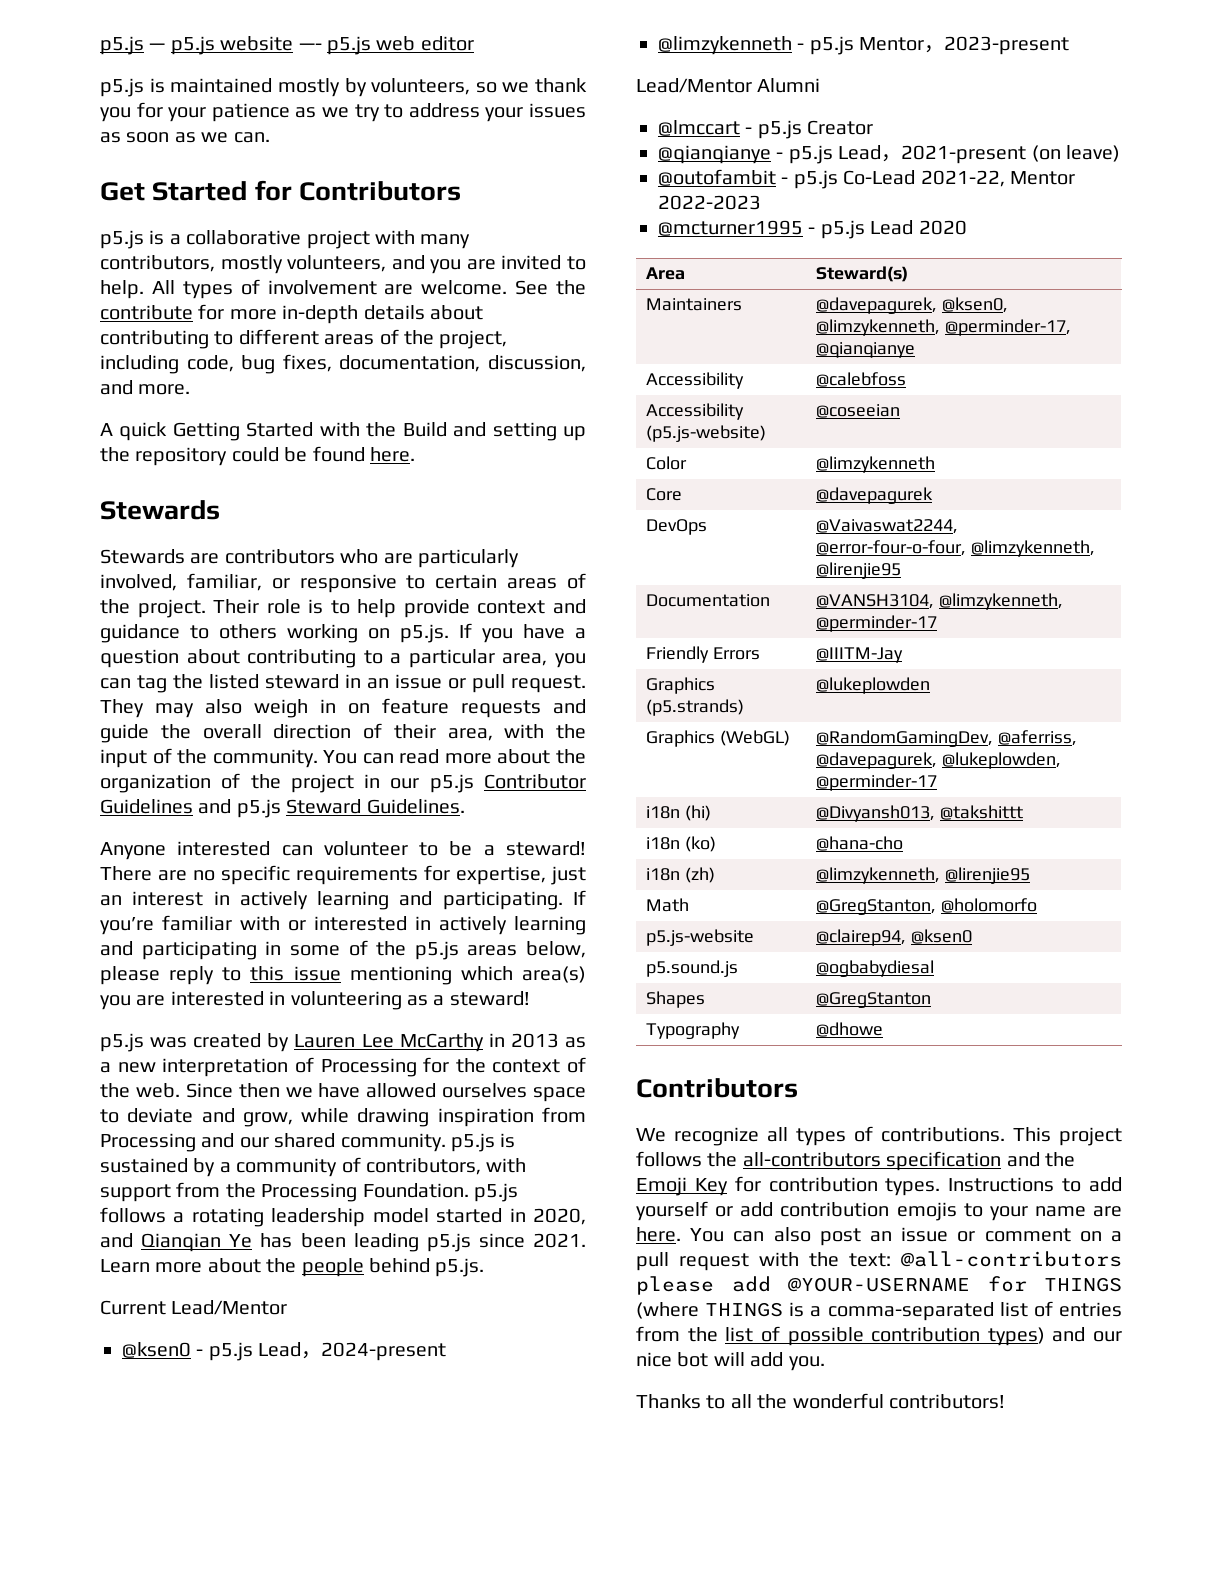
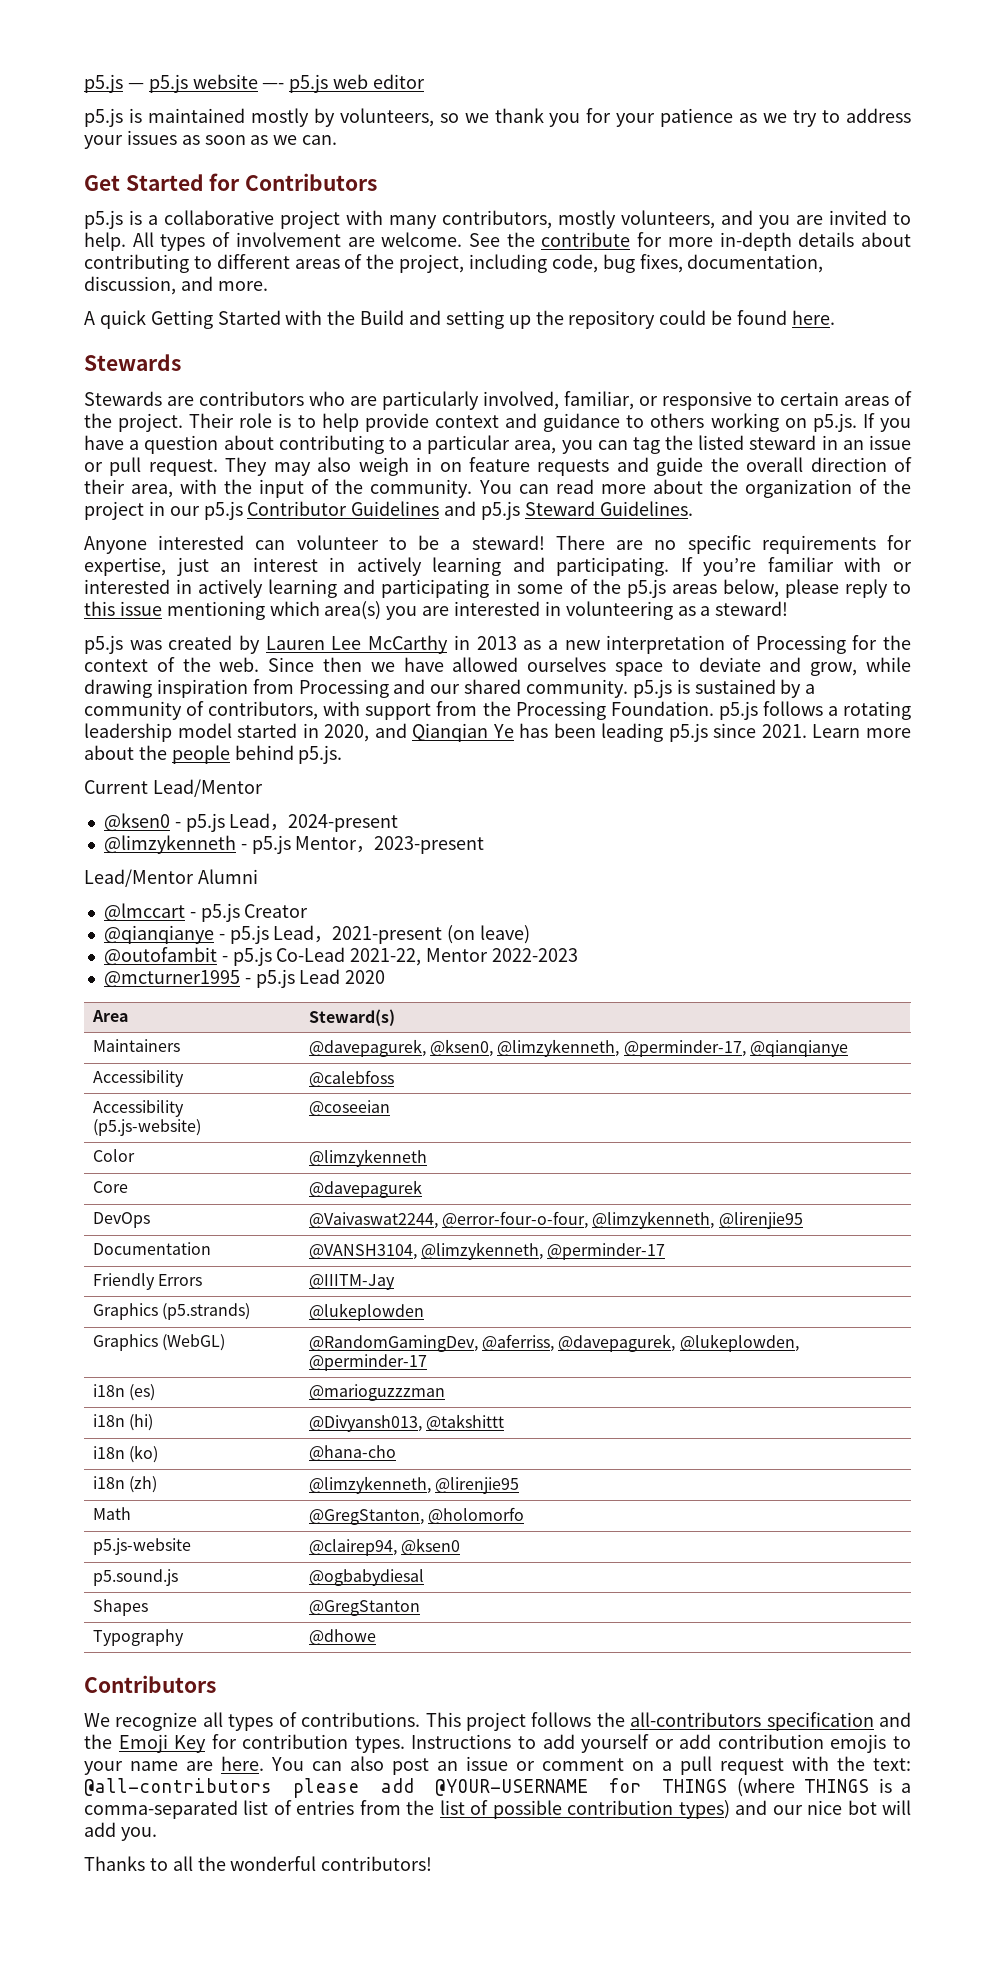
(938, 782) none -> [92,1384,156,1401] [308,1384,445,1401] // i18n (es) | @marioguzzzman

